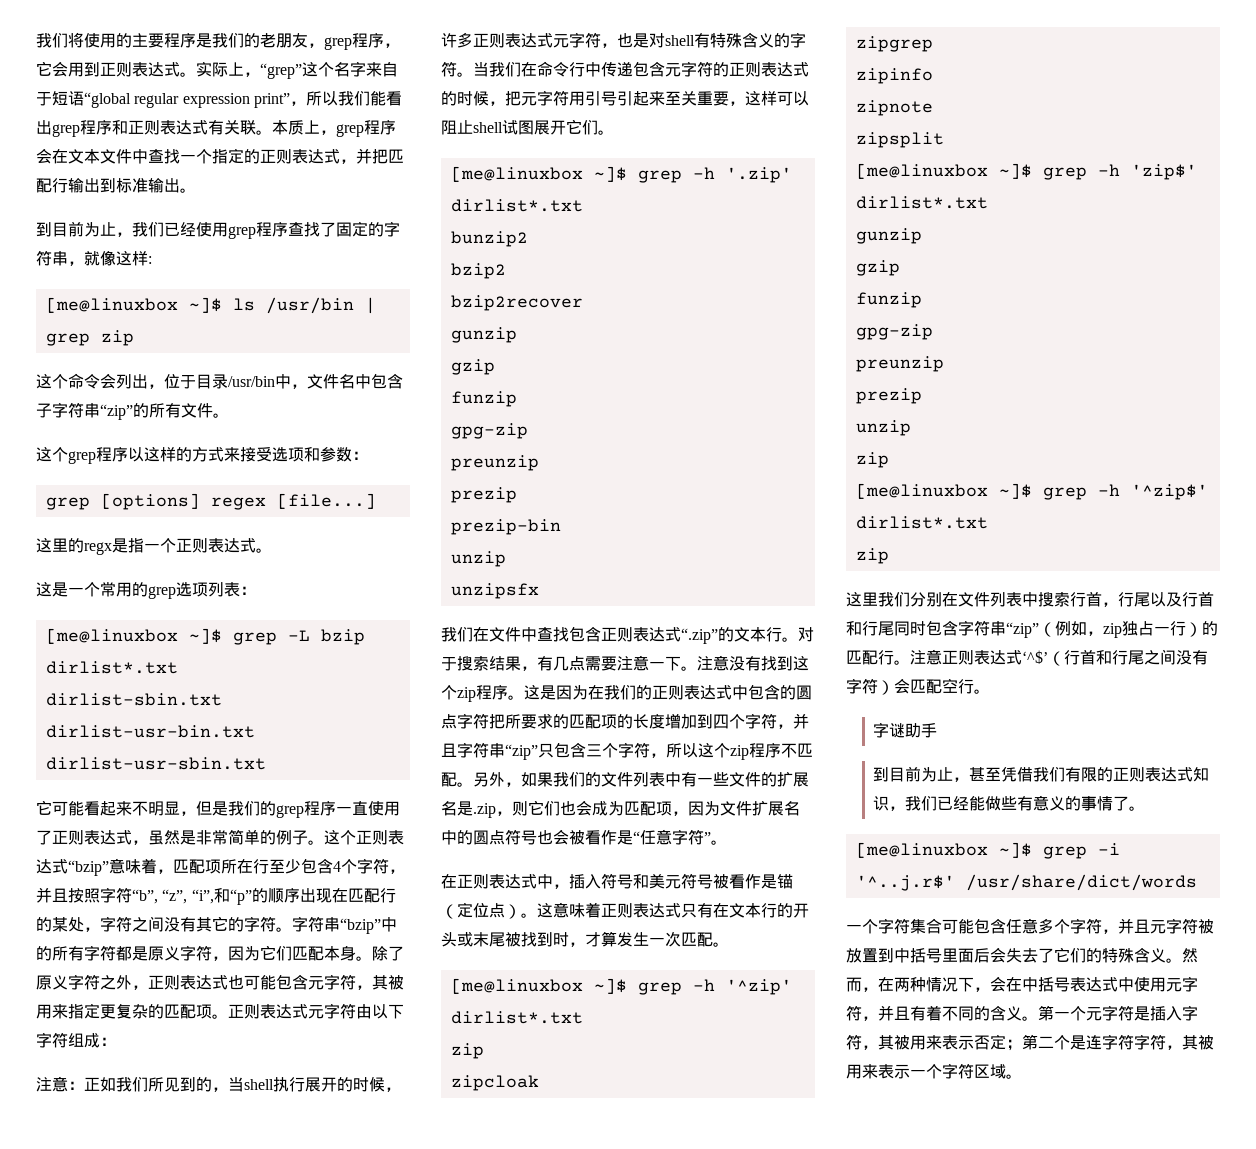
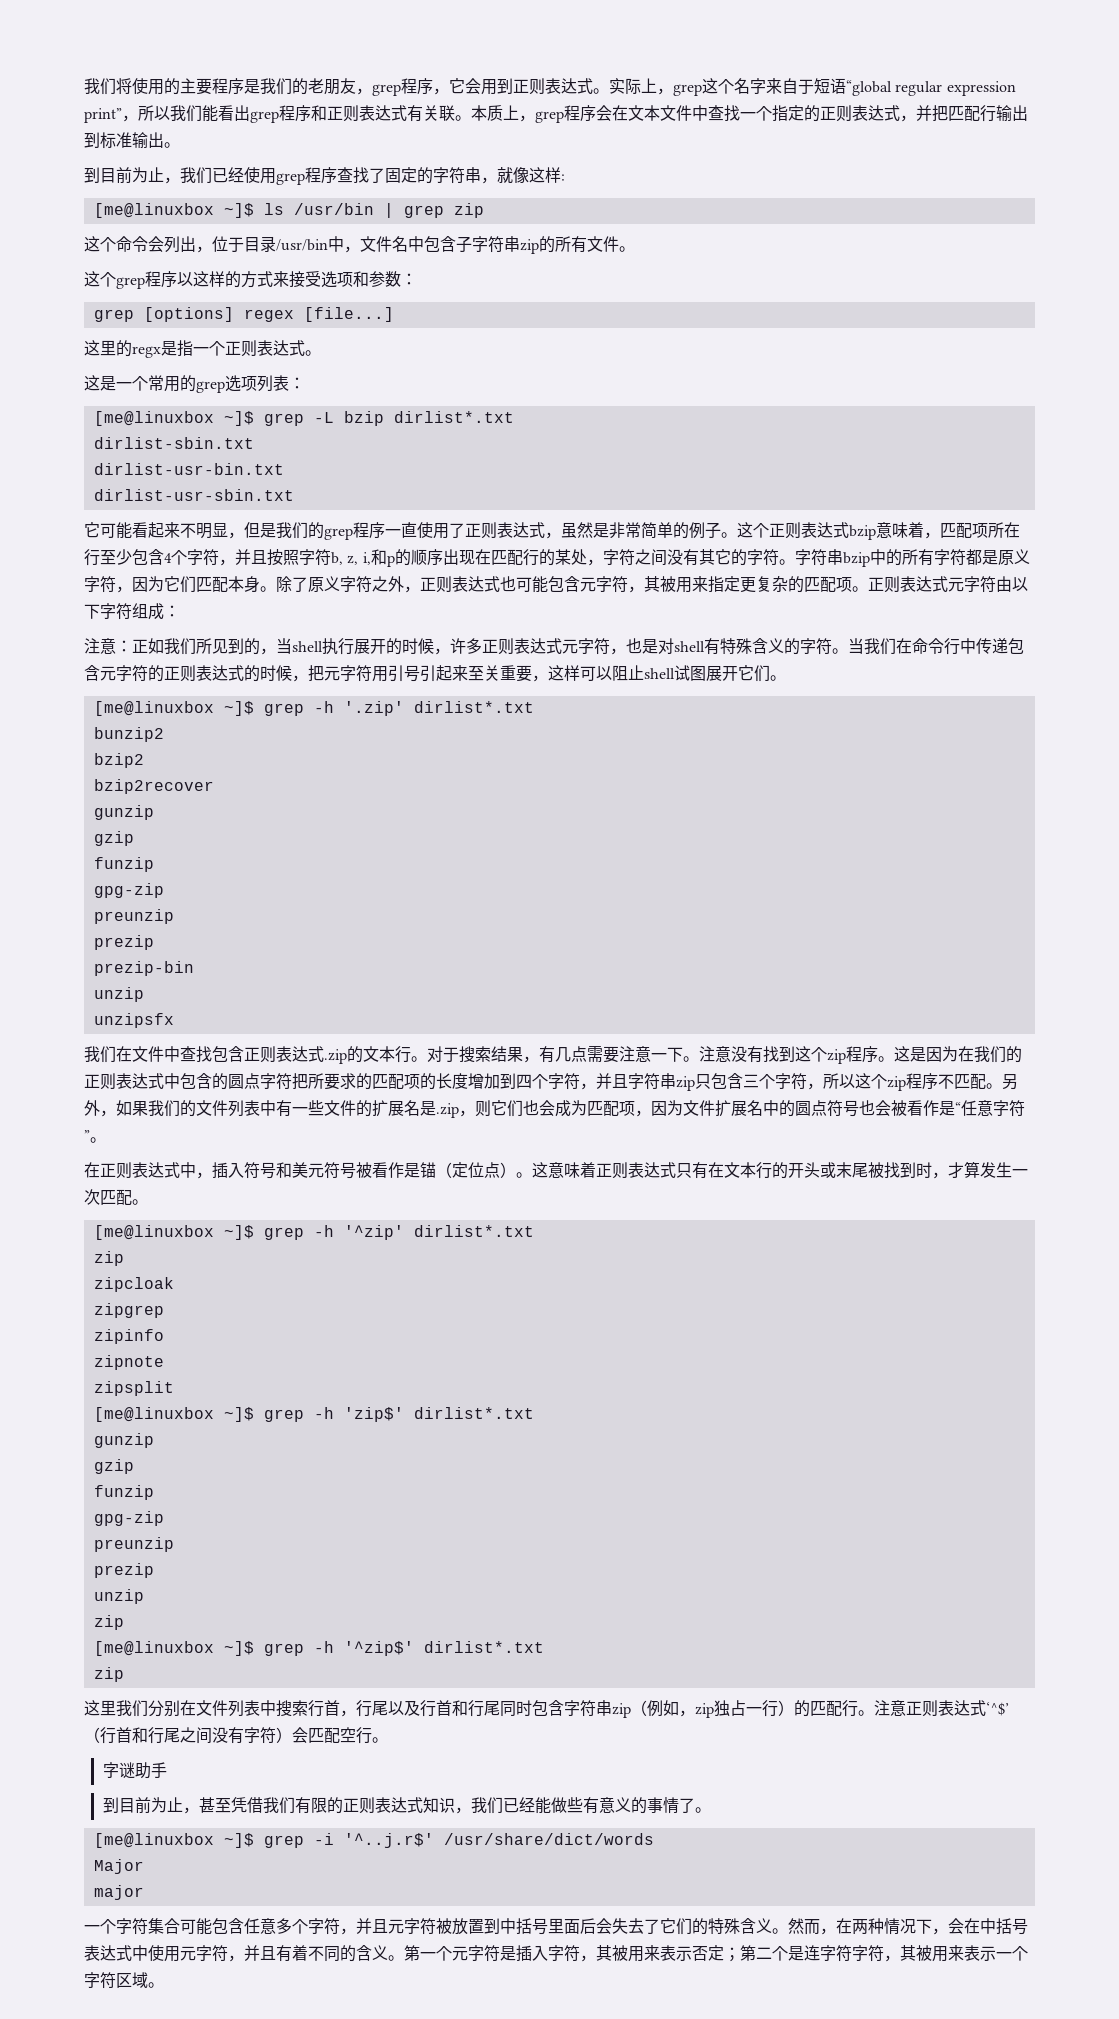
[260,63,302,79] “grep” -> [673,84,702,96] grep
[100,404,133,420] “zip” -> [520,239,539,254] zip
[68,860,109,876] “bzip” -> [849,525,876,540] bzip
[132,888,252,905] “b”, “z”, “i”,和“p” -> [331,549,395,567] b, z, i,和p
[340,918,381,934] “bzip” -> [842,552,870,567] bzip
[681,628,718,644] “.zip” -> [324,1049,347,1064] .zip
[505,744,538,760] “zip” -> [676,1076,695,1091] zip
[1006,622,1039,638] “zip” -> [612,1703,631,1718] zip
(1197, 882) none -> [93,1859,144,1874] [93,1885,144,1900] // Major // major

